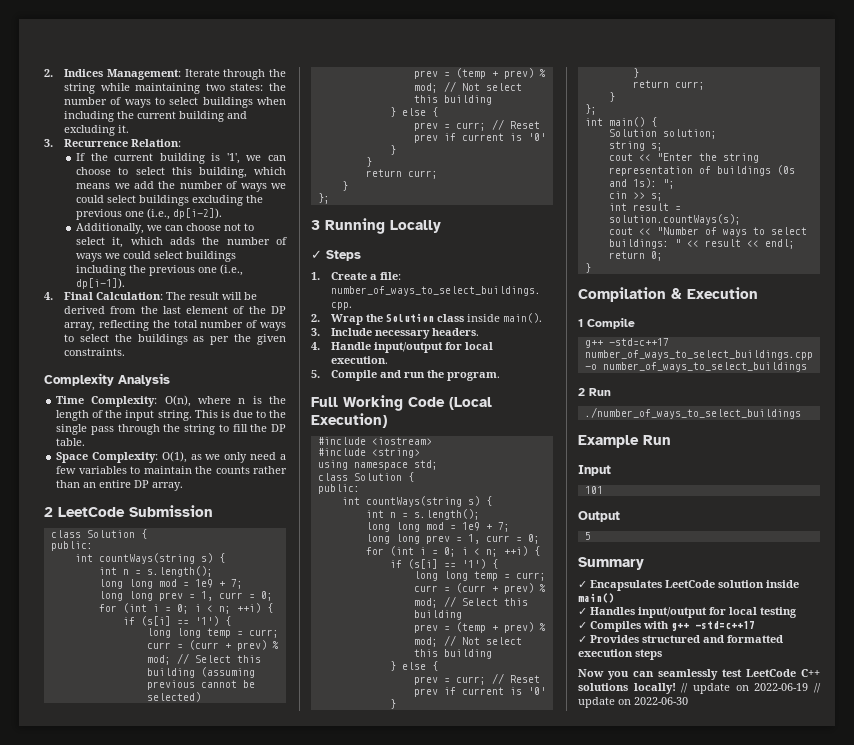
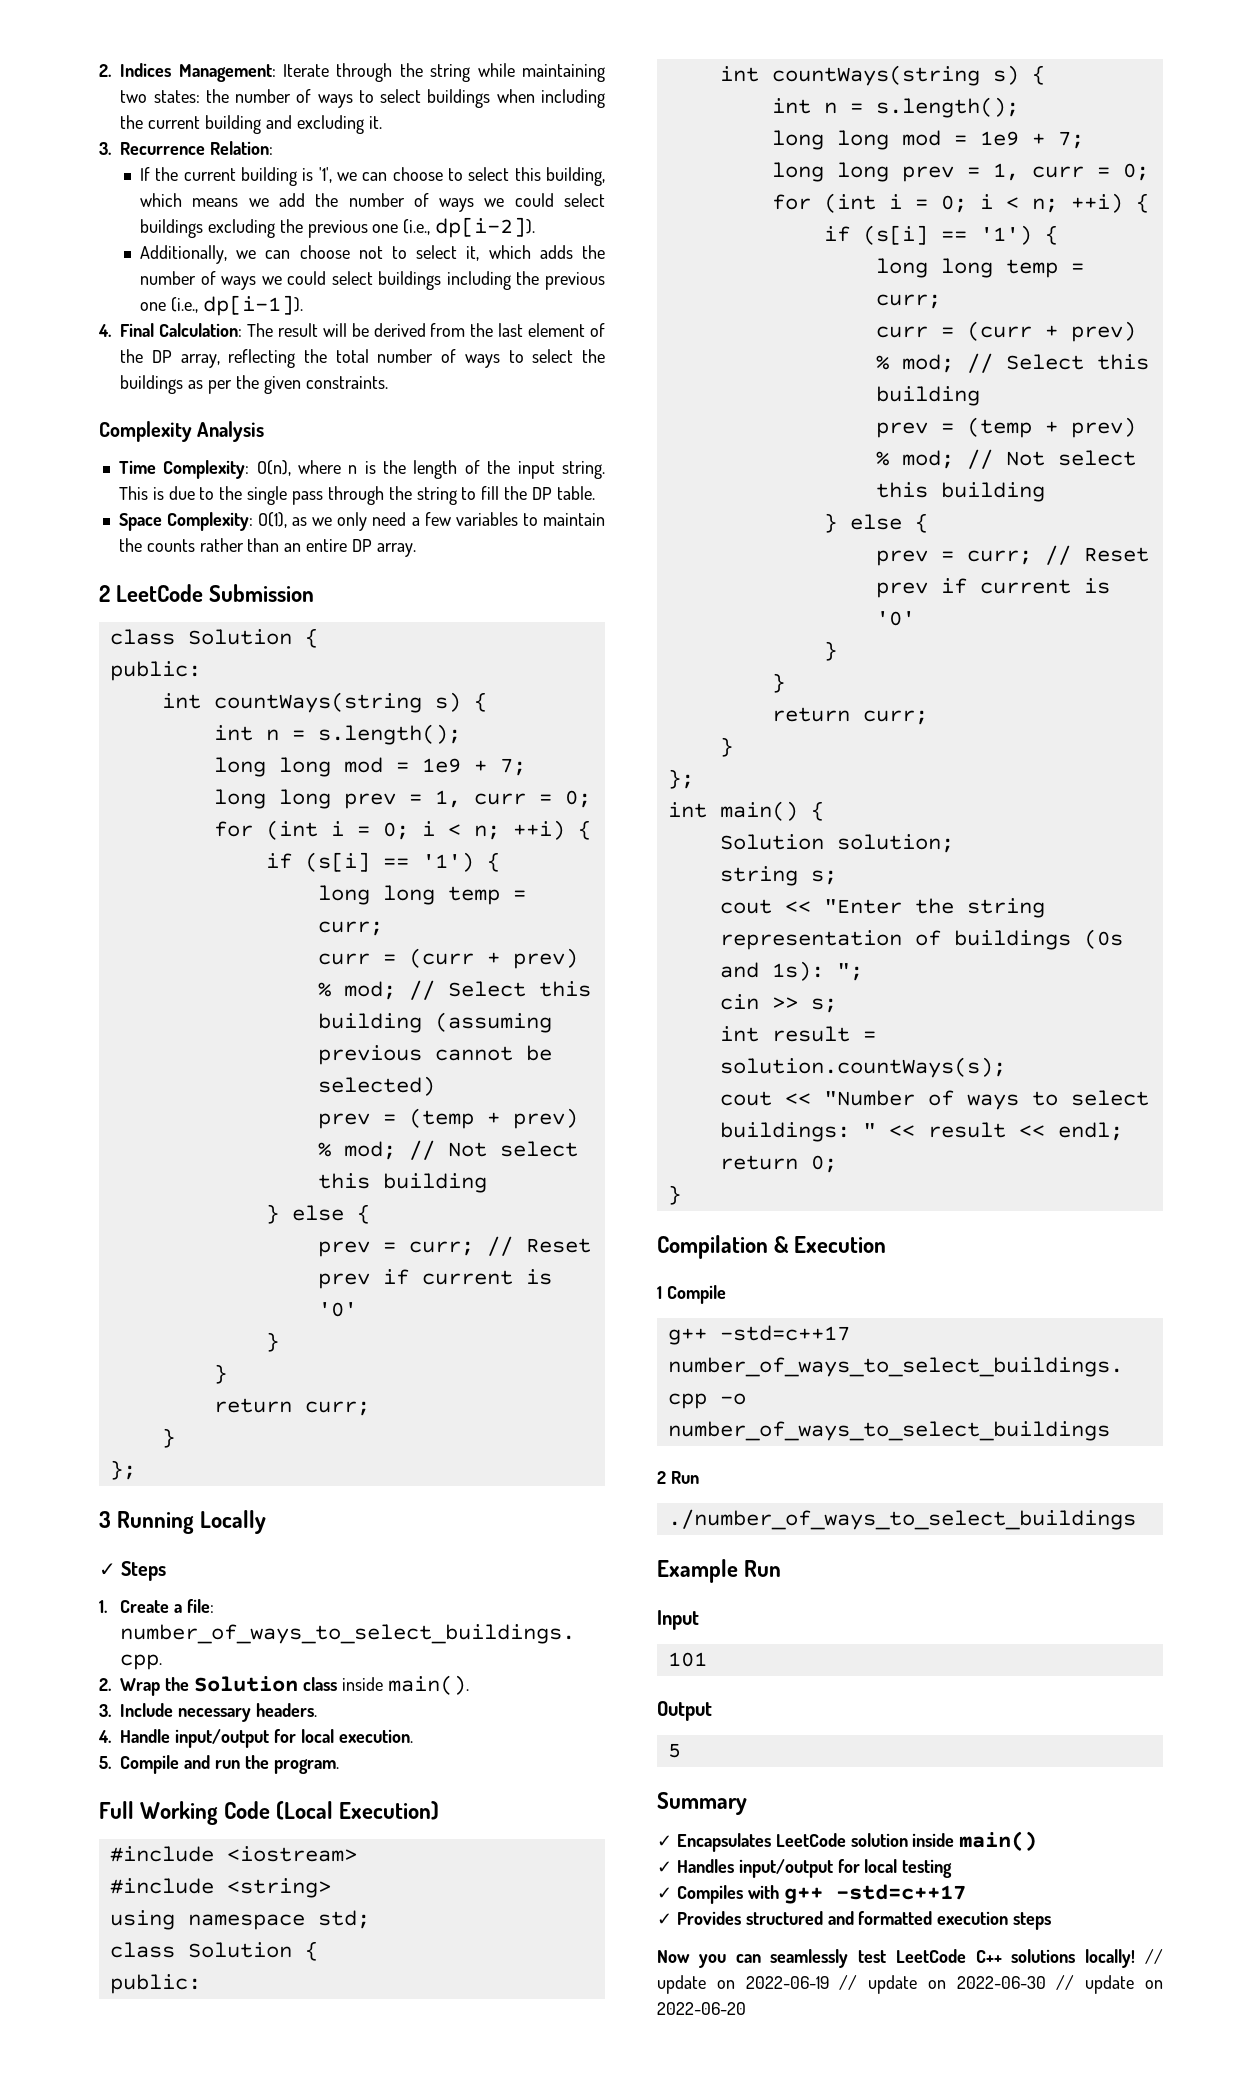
(688, 701) none -> [1056,1975,1163,1994] [657,2002,746,2015] // update on 2022-06-20

